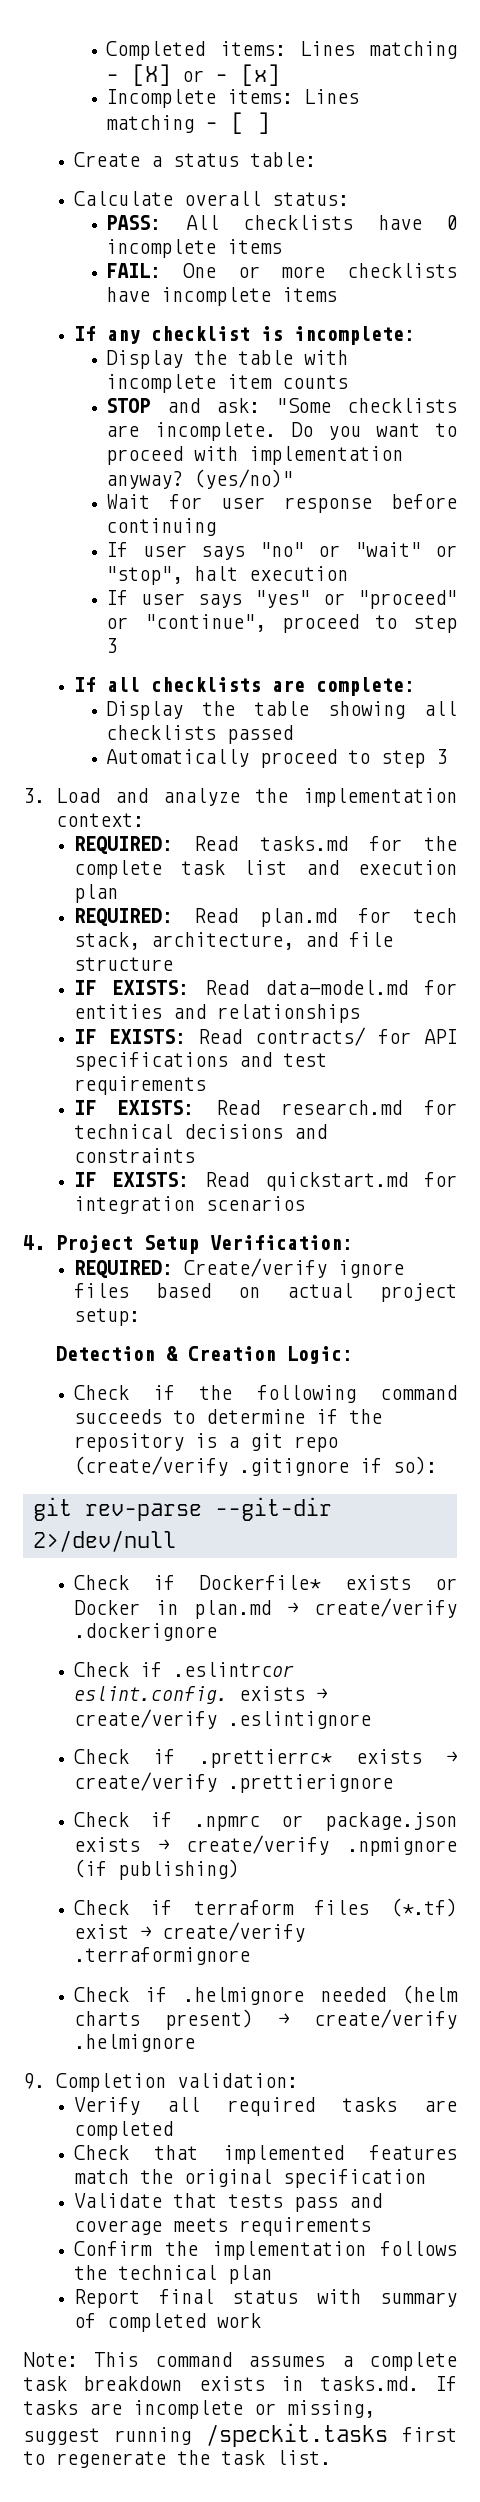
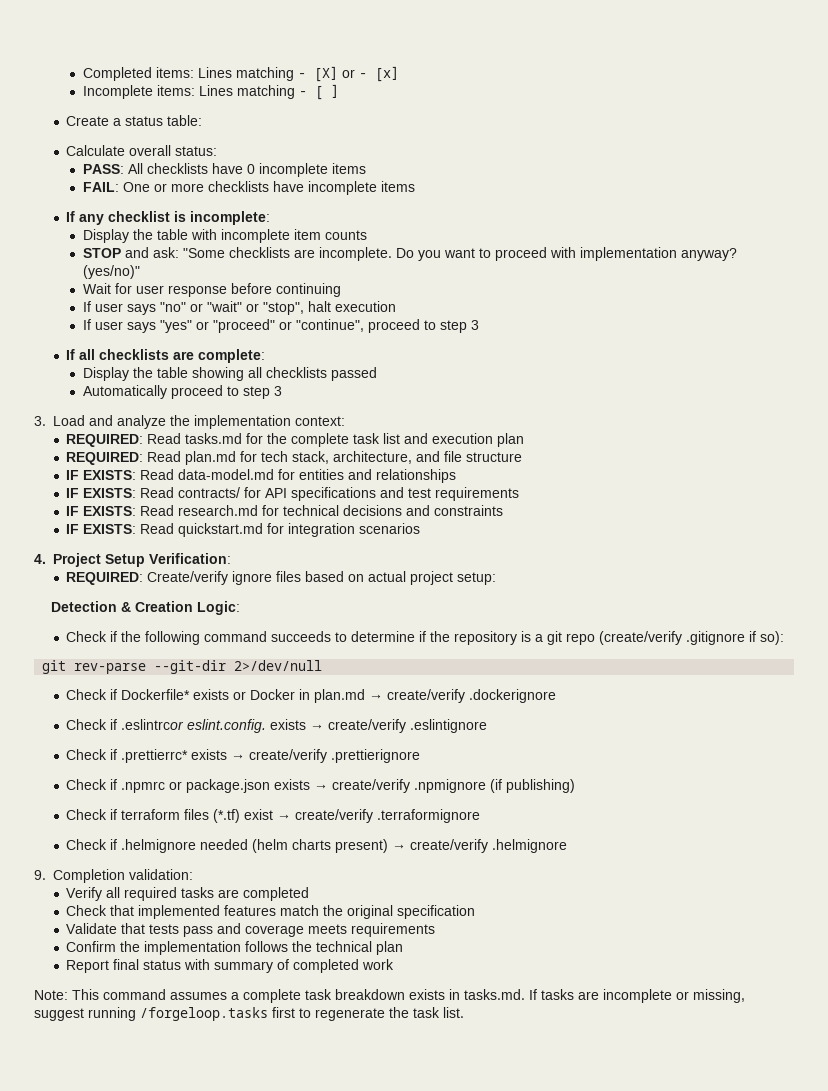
[205,2423,388,2447] /speckit.tasks -> [140,1007,268,1021] /forgeloop.tasks

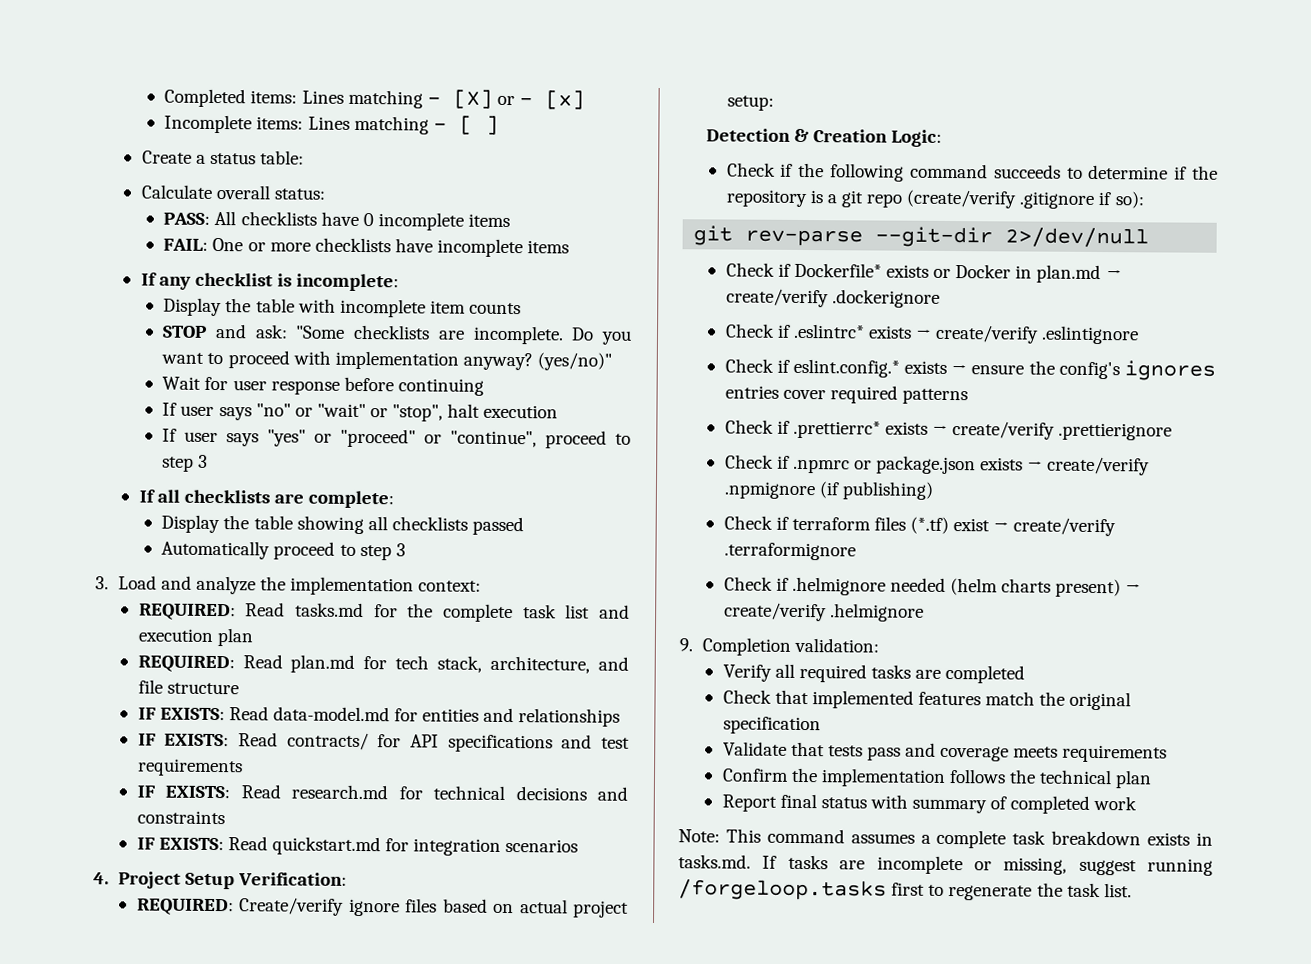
[121,719,267,733] .eslintrcor eslint.config. -> [792,323,865,339] .eslintrc*
(488, 726) none -> [724,358,1216,381] [724,385,968,405] // Check if eslint.config.* exists → ensure the config's ignores entries cover required patterns

